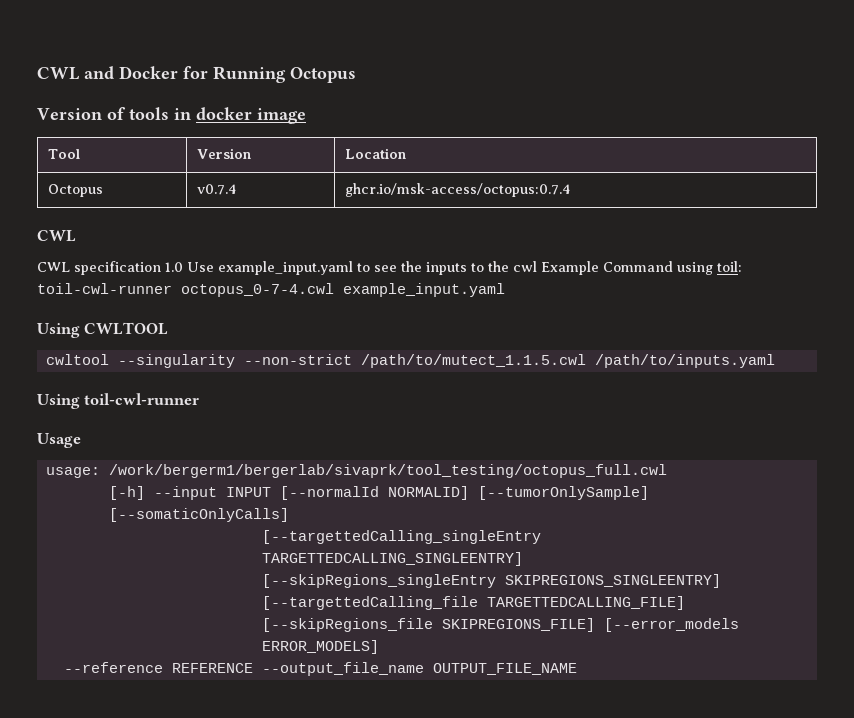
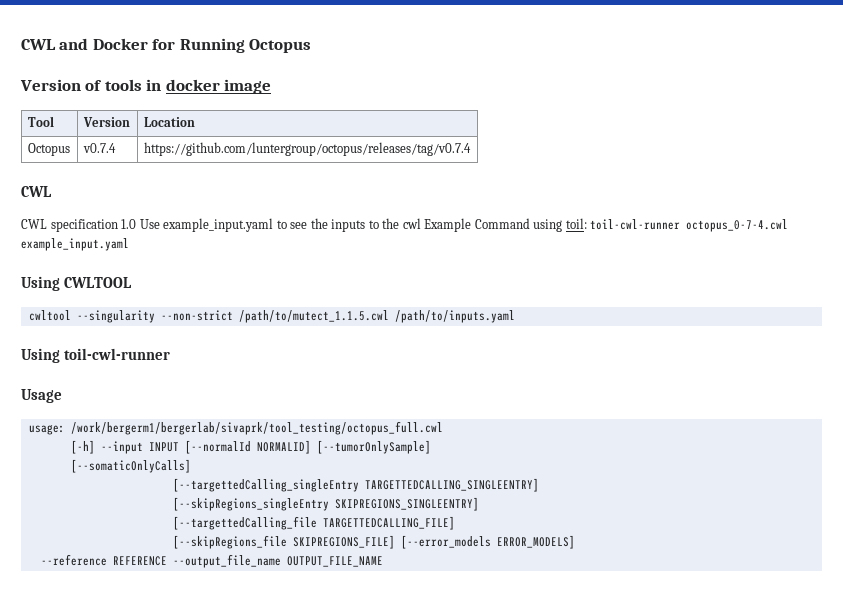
[344,183,571,197] ghcr.io/msk-access/octopus:0.7.4 -> [143,142,471,156] https://github.com/luntergroup/octopus/releases/tag/v0.7.4

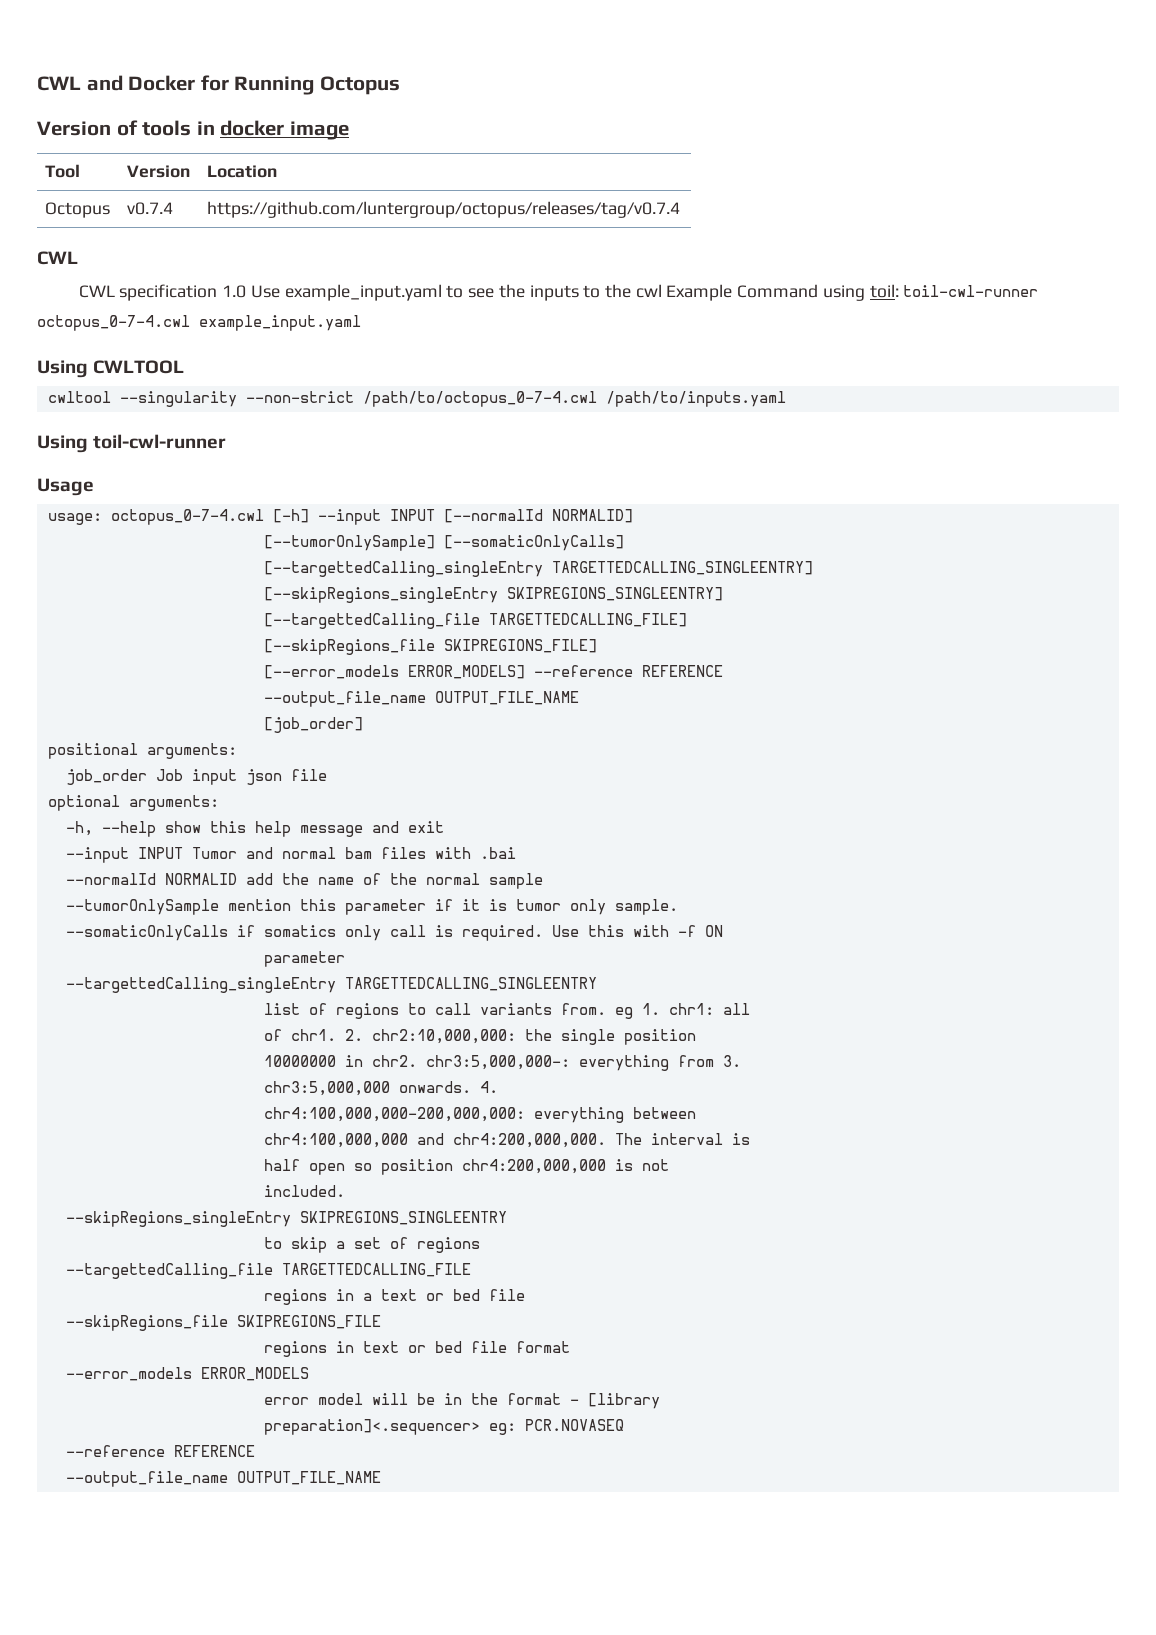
[238,310,389,323] /path/to/mutect_1.1.5.cwl -> [362,391,597,407] /path/to/octopus_0-7-4.cwl
[70,421,443,435] /work/bergerm1/bergerlab/sivaprk/tool_testing/octopus_full.cwl // -> [110,509,264,525] octopus_0-7-4.cwl
(311, 447) none -> (633, 516) //
(431, 447) // -> (435, 543) none
(395, 542) none -> (597, 646) //
[40,554,167,566] // --reference REFERENCE -> [533,665,723,677] [263,691,579,707] [263,717,363,733] [47,743,237,759] [65,769,327,785] [47,795,219,811] [65,821,444,837] [65,847,516,863] [65,873,543,889] [65,899,678,915] [65,925,723,941] [263,951,345,967] [65,977,597,993] [263,1003,750,1019] [263,1029,696,1045] [263,1055,741,1071] [263,1081,498,1096] [263,1107,696,1123] [263,1133,750,1148] [263,1159,669,1175] [263,1185,345,1197] [65,1211,507,1227] [263,1237,480,1253] [65,1263,471,1279] [263,1289,525,1305] [65,1315,381,1331] [263,1341,570,1357] [65,1367,309,1381] [263,1393,660,1409] [263,1419,624,1435] [65,1445,255,1457] --reference REFERENCE // --output_file_name OUTPUT_FILE_NAME // [job_order] // positional arguments: // job_order Job input json file // optional arguments: // -h, --help show this help message and exit // --input INPUT Tumor and normal bam files with .bai // --normalId NORMALID add the name of the normal sample // --tumorOnlySample mention this parameter if it is tumor only sample. // --somaticOnlyCalls if somatics only call is required. Use this with -f ON // parameter // --targettedCalling_singleEntry TARGETTEDCALLING_SINGLEENTRY // list of regions to call variants from. eg 1. chr1: all // of chr1. 2. chr2:10,000,000: the single position // 10000000 in chr2. chr3:5,000,000-: everything from 3. // chr3:5,000,000 onwards. 4. // chr4:100,000,000-200,000,000: everything between // chr4:100,000,000 and chr4:200,000,000. The interval is // half open so position chr4:200,000,000 is not // included. // --skipRegions_singleEntry SKIPREGIONS_SINGLEENTRY // to skip a set of regions // --targettedCalling_file TARGETTEDCALLING_FILE // regions in a text or bed file // --skipRegions_file SKIPREGIONS_FILE // regions in text or bed file format // --error_models ERROR_MODELS // error model will be in the format - [library // preparation]<.sequencer> eg: PCR.NOVASEQ // --reference REFERENCE //

